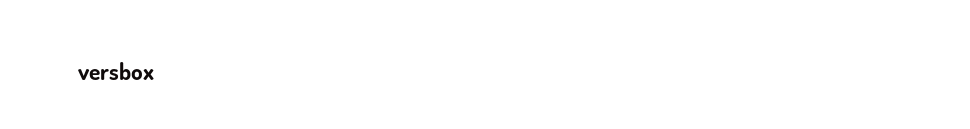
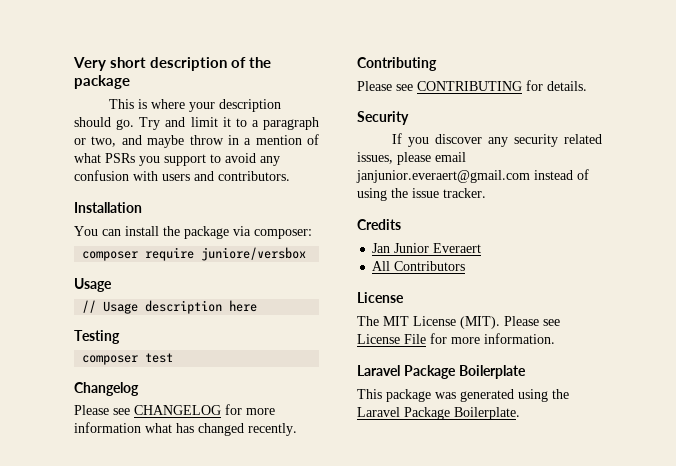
[78,62,154,80] versbox -> [73,57,271,71] [74,75,130,89] [109,99,282,112] [74,117,319,130] [74,134,319,148] [74,153,280,166] [74,170,290,181] [74,202,142,213] [74,226,312,239] [82,247,307,261] [74,278,112,292] [82,300,258,314] [74,330,120,344] [82,353,174,365] [74,382,139,396] [74,404,275,415] [74,422,297,436] [357,57,437,71] [357,80,587,91] [357,111,409,125] [392,133,602,147] [357,152,466,165] [356,169,589,183] [357,188,486,201] [357,219,401,230] [372,243,482,253] [372,261,466,271] [357,292,404,303] [357,316,560,329] [357,333,555,344] [357,365,526,379] [357,389,569,402] [357,407,520,420] Very short description of the package // This is where your description should go. Try and limit it to a paragraph or two, and maybe throw in a mention of what PSRs you support to avoid any confusion with users and contributors. // Installation // You can install the package via composer: // composer require juniore/versbox // Usage // // Usage description here // Testing // composer test // Changelog // Please see CHANGELOG for more information what has changed recently. // Contributing // Please see CONTRIBUTING for details. // Security // If you discover any security related issues, please email janjunior.everaert@gmail.com instead of using the issue tracker. // Credits // Jan Junior Everaert // All Contributors // License // The MIT License (MIT). Please see License File for more information. // Laravel Package Boilerplate // This package was generated using the Laravel Package Boilerplate.

